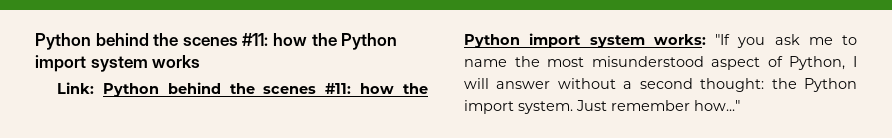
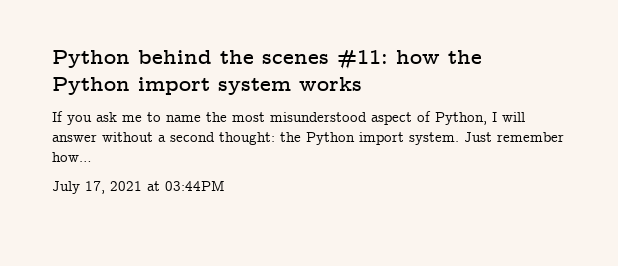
[57,82,428,97] [464,33,730,48] Link: Python behind the scenes #11: how the Python import system works: "If -> [52,111,63,122] If
[694,100,740,111] how..." -> [52,152,92,162] [52,180,225,194] how… // July 17, 2021 at 03:44PM

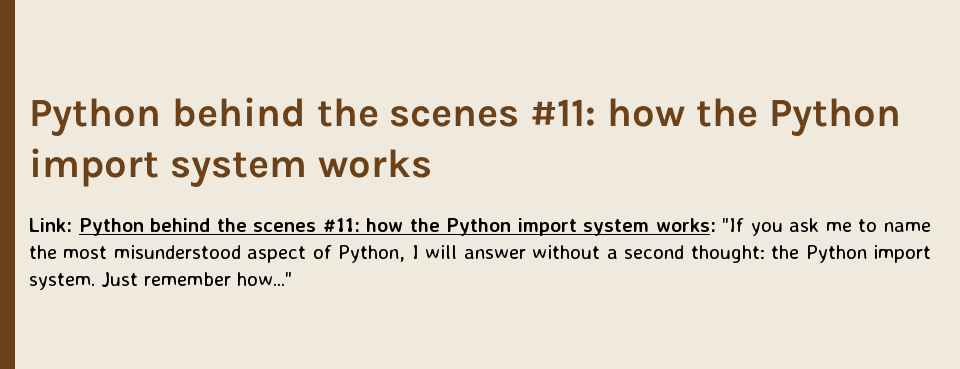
[52,111,63,122] If -> [29,218,745,236] Link: Python behind the scenes #11: how the Python import system works: "If
[52,152,92,162] [52,180,225,194] how… // July 17, 2021 at 03:44PM -> [237,272,292,286] how..."

